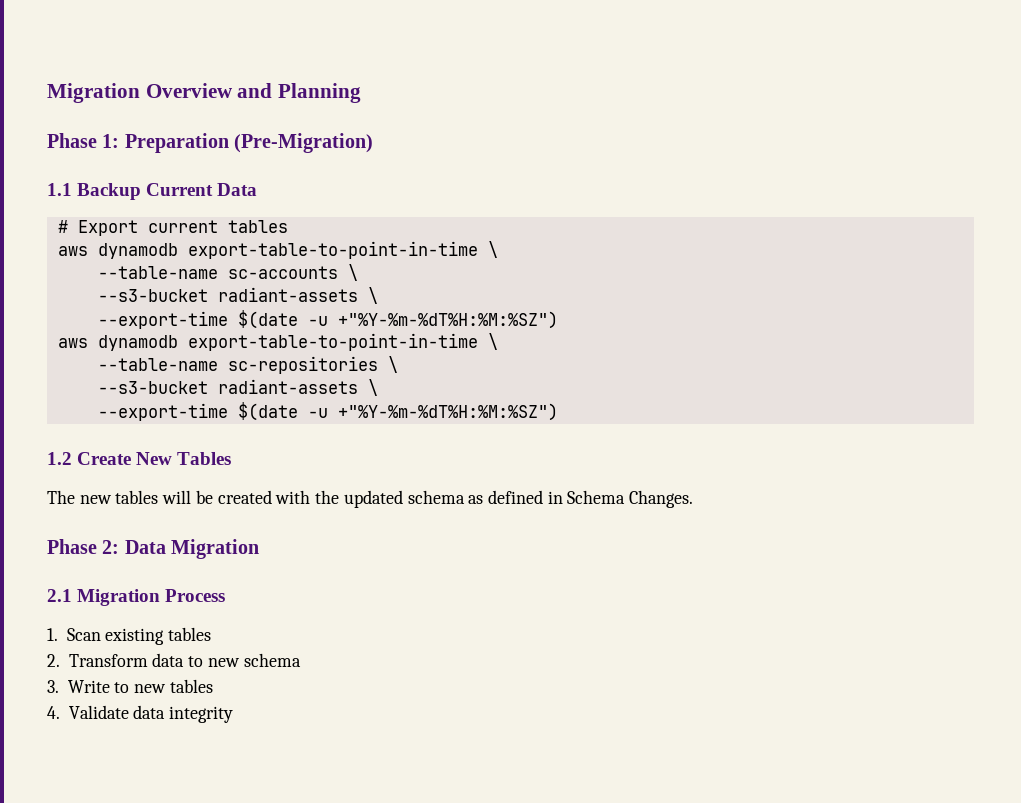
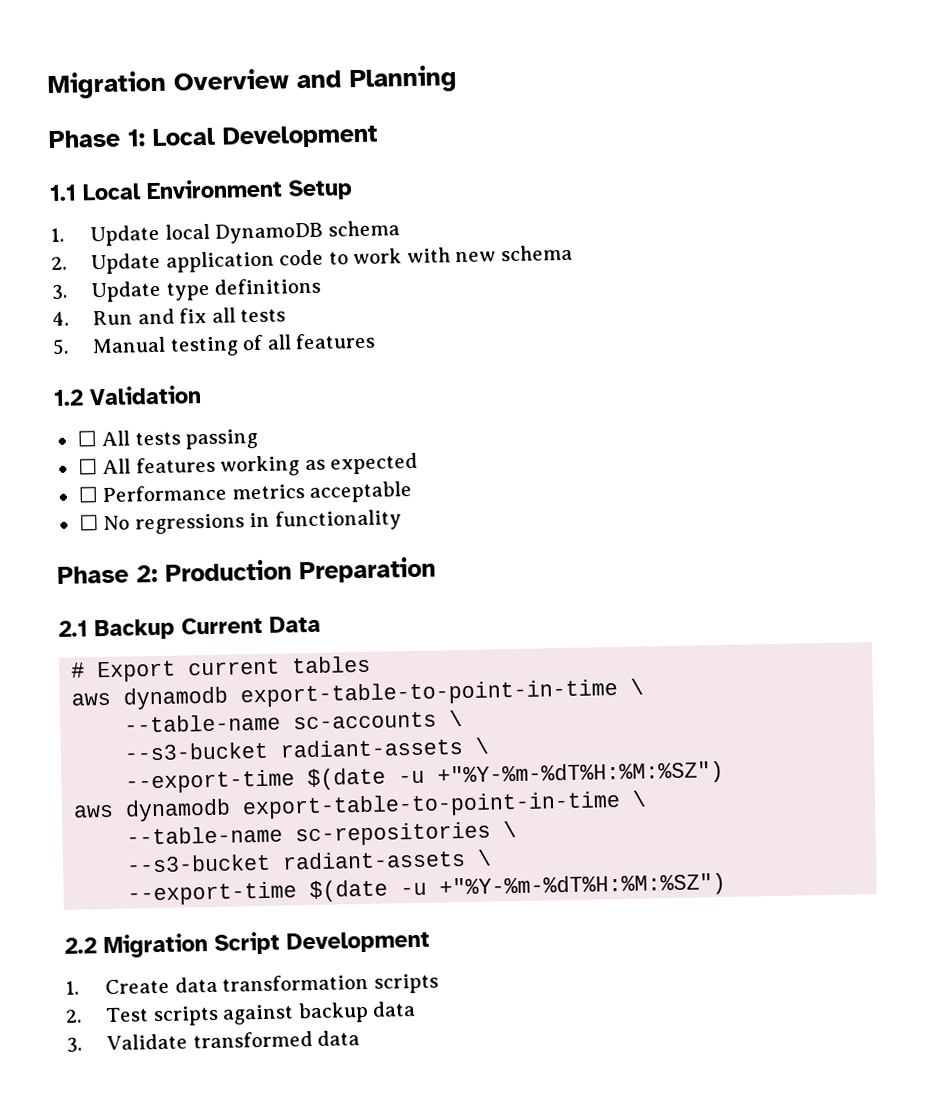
[124,133,374,153] Preparation (Pre-Migration) -> [152,124,378,149] Local Development
(72, 189) none -> [82,178,353,201] [50,220,400,247] [51,244,573,275] [51,277,322,303] [52,307,287,326] [52,332,377,357] [53,385,202,406] [76,428,259,450] [77,452,419,477] [77,480,414,503] [78,509,402,535] [57,556,436,584] [58,620,88,637] Local Environment Setup // 1. Update local DynamoDB schema // 2. Update application code to work with new schema // 3. Update type definitions // 4. Run and fix all tests // 5. Manual testing of all features // 1.2 Validation // ☐ All tests passing // ☐ All features working as expected // ☐ Performance metrics acceptable // ☐ No regressions in functionality // Phase 2: Production Preparation // 2.1
[47,452,232,465] [47,490,694,508] [47,539,260,559] [47,589,226,606] [47,627,212,645] [47,653,301,667] [47,679,213,693] [47,705,234,723] 1.2 Create New Tables // The new tables will be created with the updated schema as defined in Schema Changes. // Phase 2: Data Migration // 2.1 Migration Process // 1. Scan existing tables // 2. Transform data to new schema // 3. Write to new tables // 4. Validate data integrity -> [64,930,430,959] [65,973,439,995] [65,1001,417,1027] [66,1030,361,1053] 2.2 Migration Script Development // 1. Create data transformation scripts // 2. Test scripts against backup data // 3. Validate transformed data

